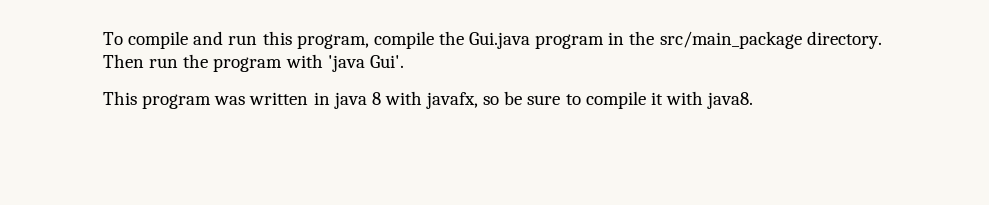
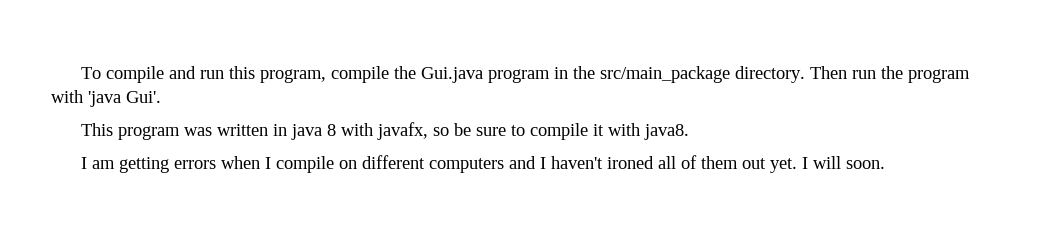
(754, 100) none -> [80,155,885,173] // I am getting errors when I compile on different computers and I haven't ironed all of them out yet. I will soon.

